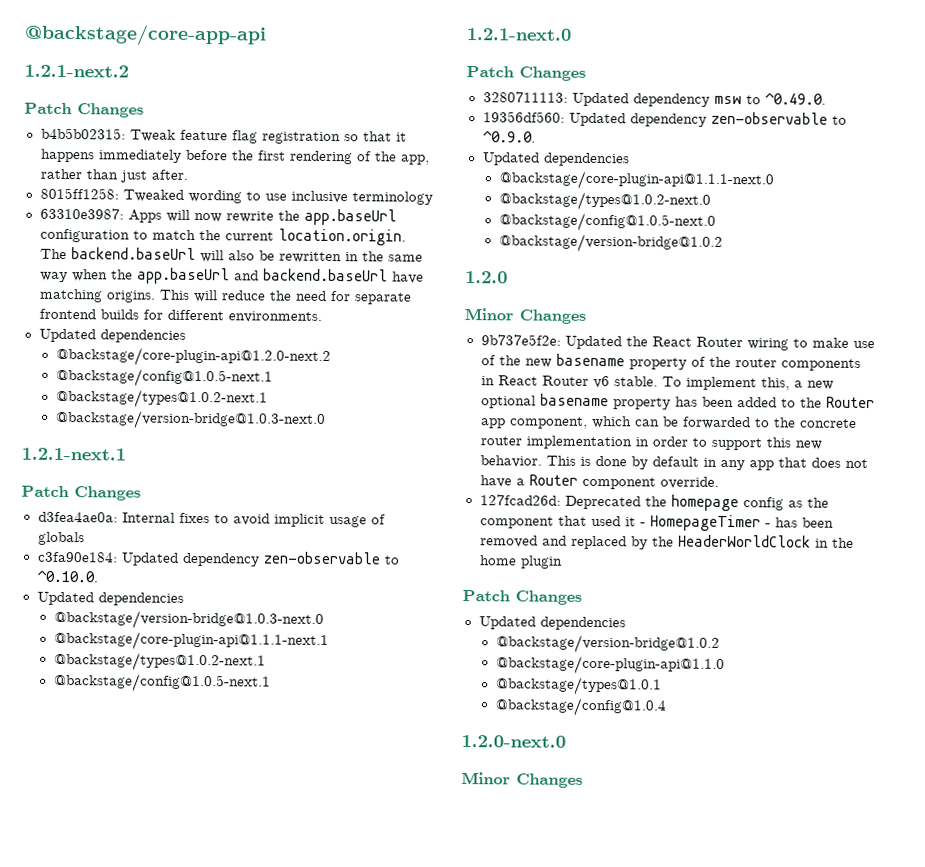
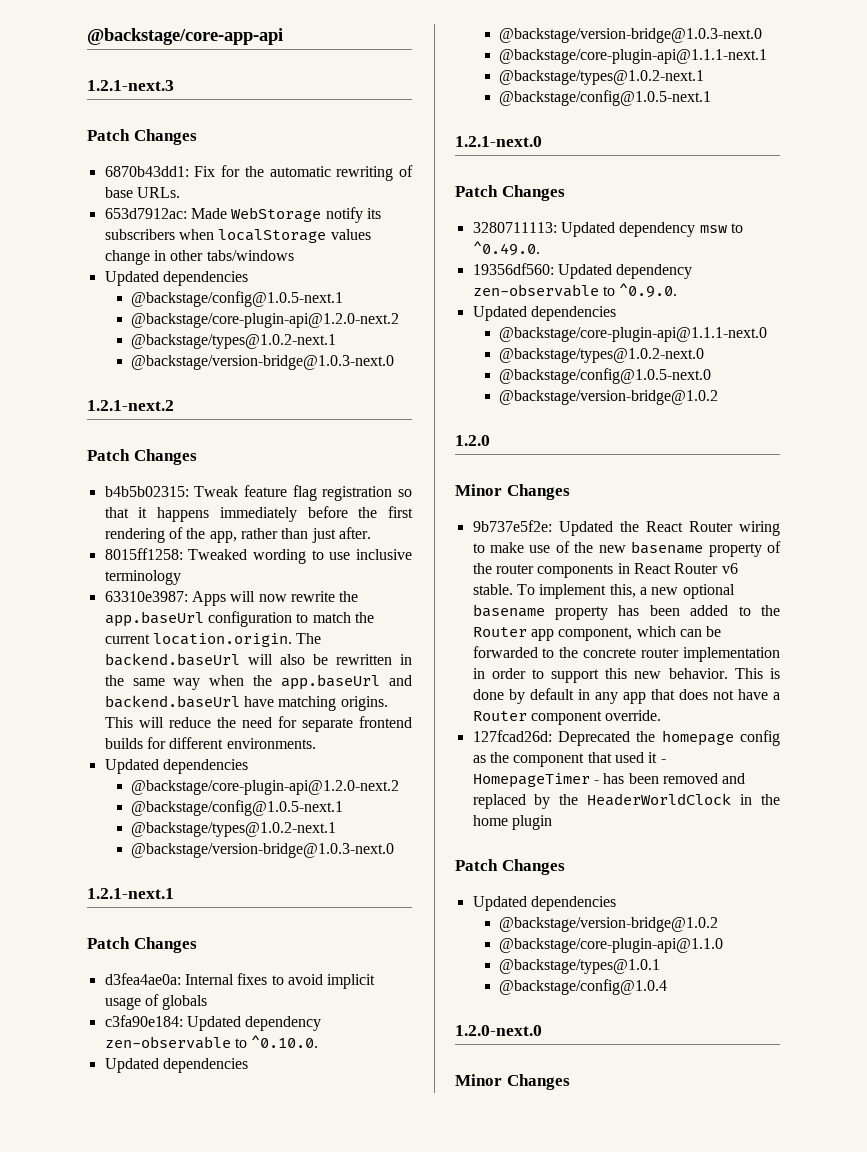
(267, 35) none -> [87,80,174,91] [87,129,197,145] [104,165,413,181] [104,187,180,198] [104,207,381,223] [104,229,371,243] [104,250,294,265] [104,271,248,286] [131,291,344,307] [131,313,400,328] [131,334,337,349] [131,355,395,370] // 1.2.1-next.3 // Patch Changes // 6870b43dd1: Fix for the automatic rewriting of base URLs. // 653d7912ac: Made WebStorage notify its subscribers when localStorage values change in other tabs/windows // Updated dependencies // @backstage/config@1.0.5-next.1 // @backstage/core-plugin-api@1.2.0-next.2 // @backstage/types@1.0.2-next.1 // @backstage/version-bridge@1.0.3-next.0

